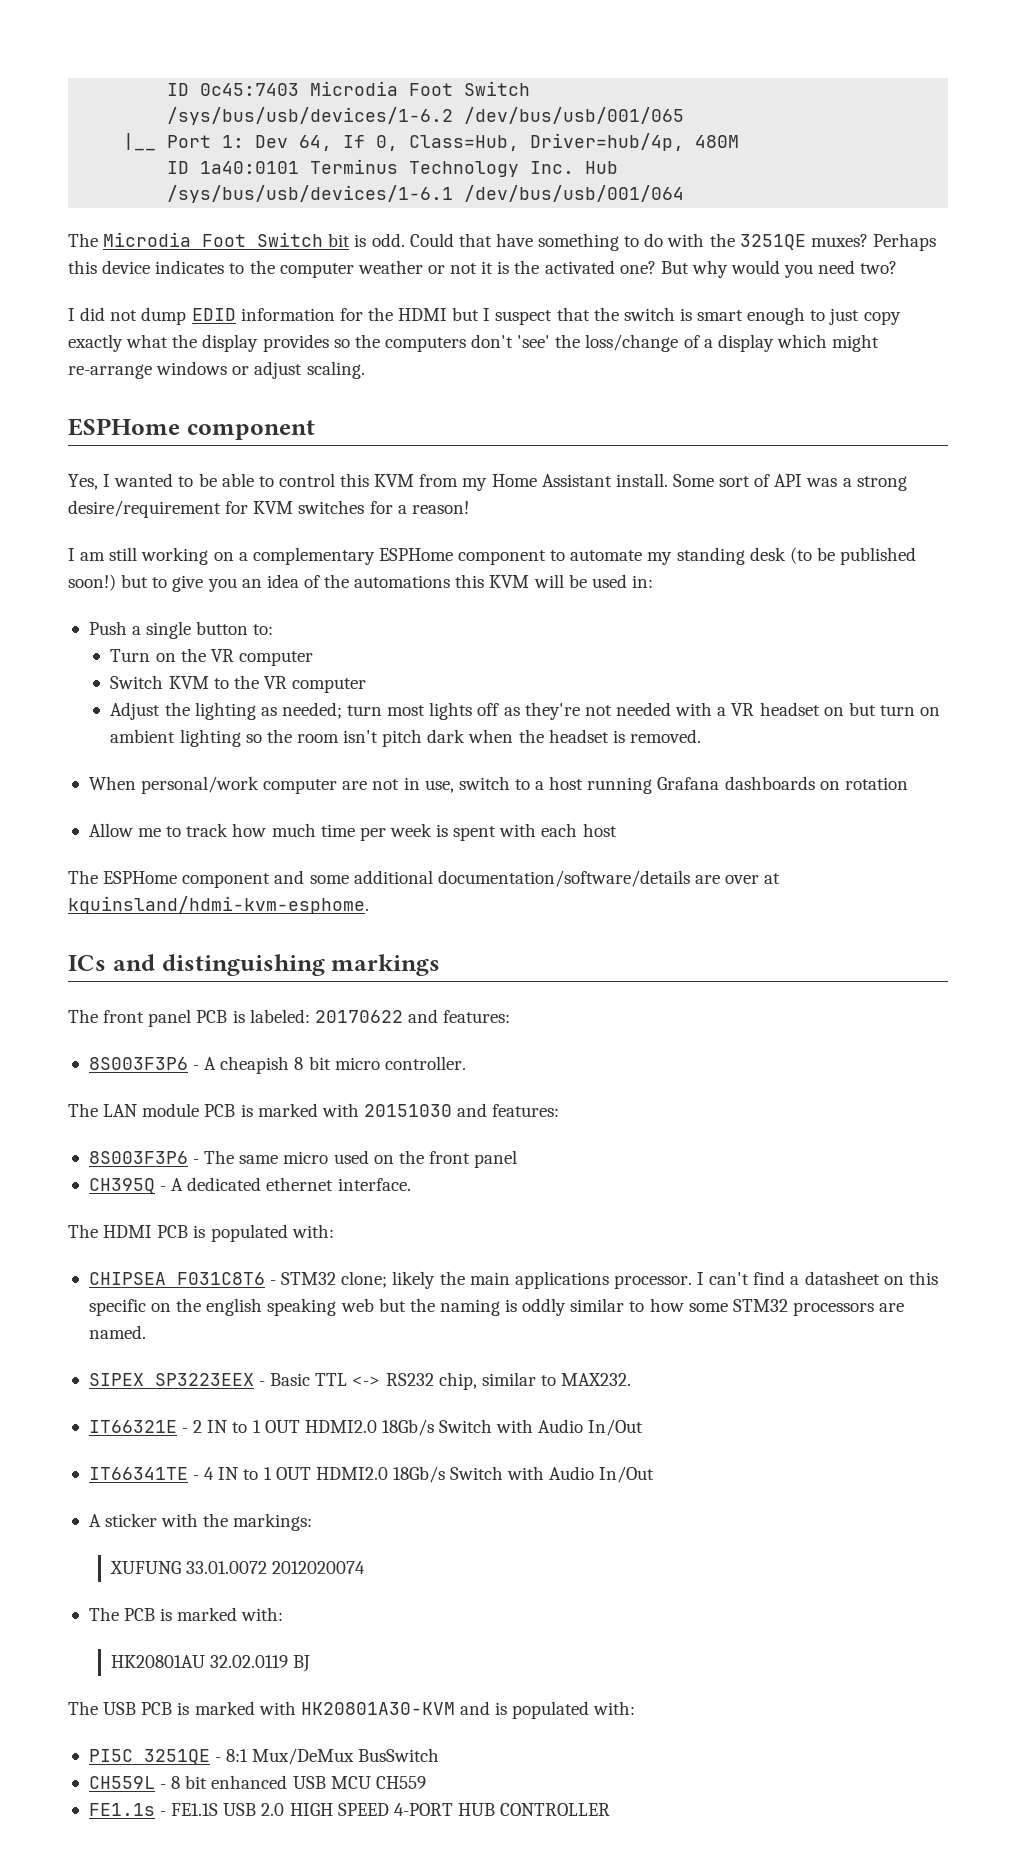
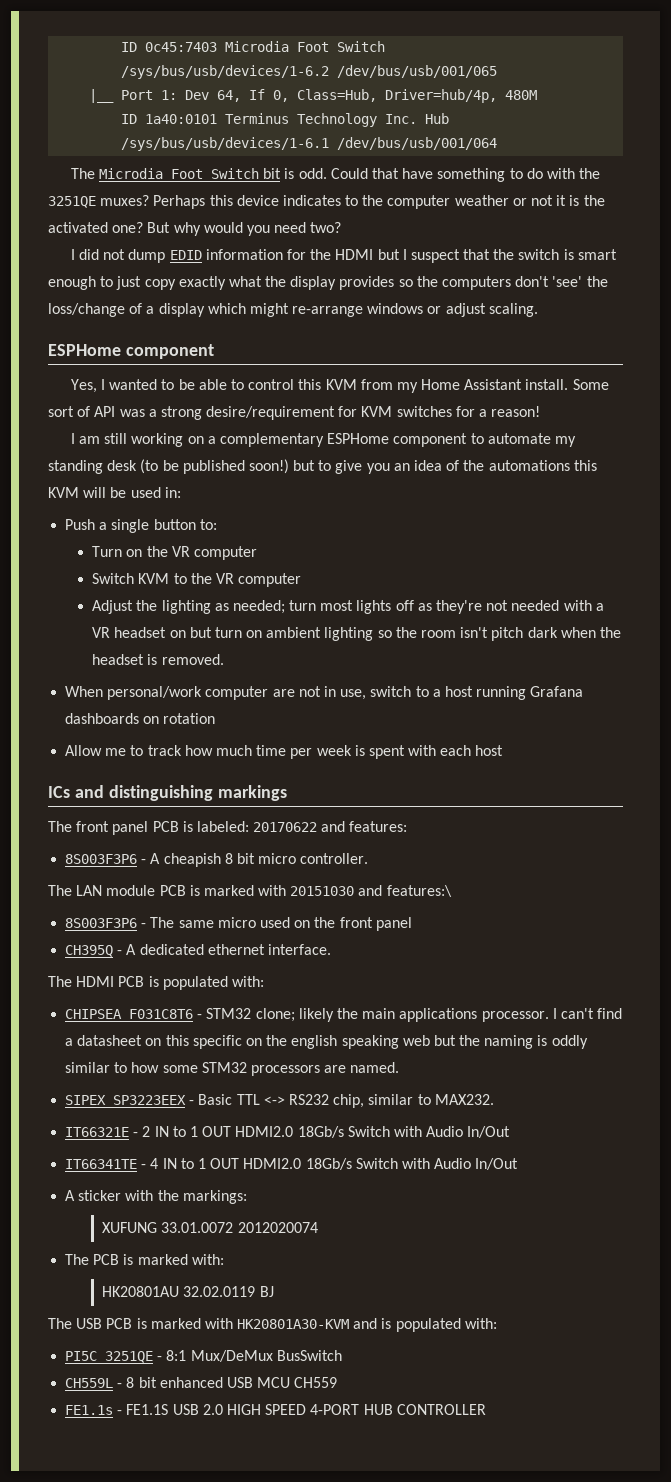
[68,870,781,888] [68,896,369,914] // The ESPHome component and some additional documentation/software/details are over at kquinsland/hdmi-kvm-esphome. -> (504, 750) none
[492,1104,560,1117] features: -> [386,885,452,897] features:\

